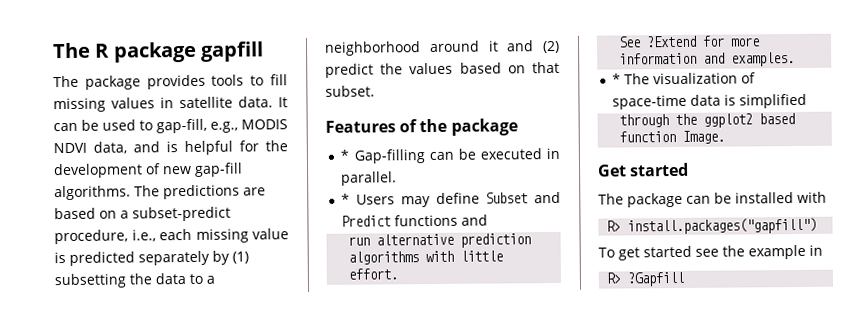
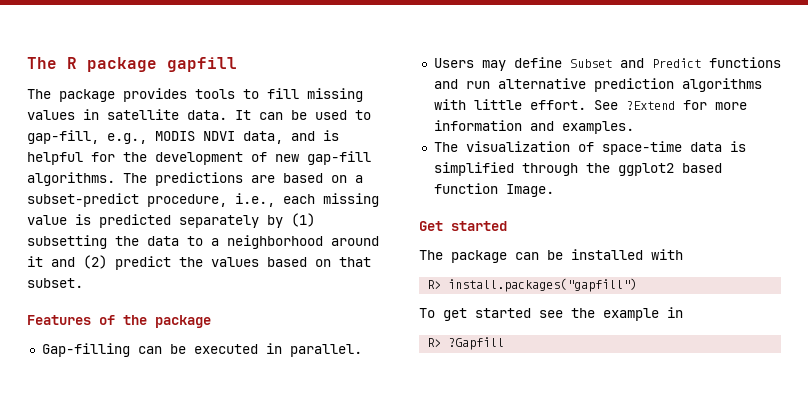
[340,149,350,161] * -> (211, 321) none
[341,193,351,205] * -> (362, 350) none
(489, 220) // -> (458, 84) none
(399, 274) // -> (586, 105) none
[612,73,622,85] * -> (634, 127) none
(808, 101) // -> (514, 169) none

